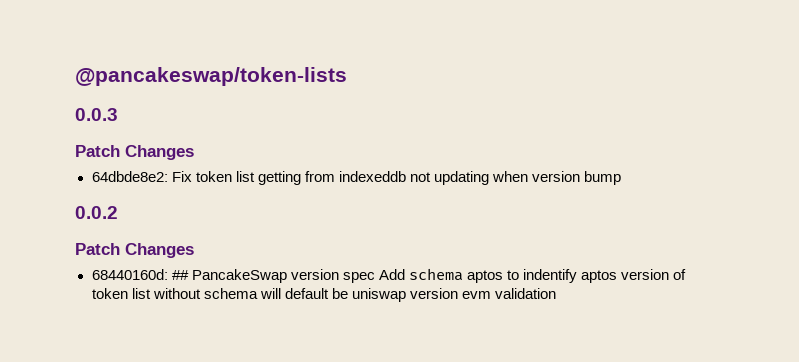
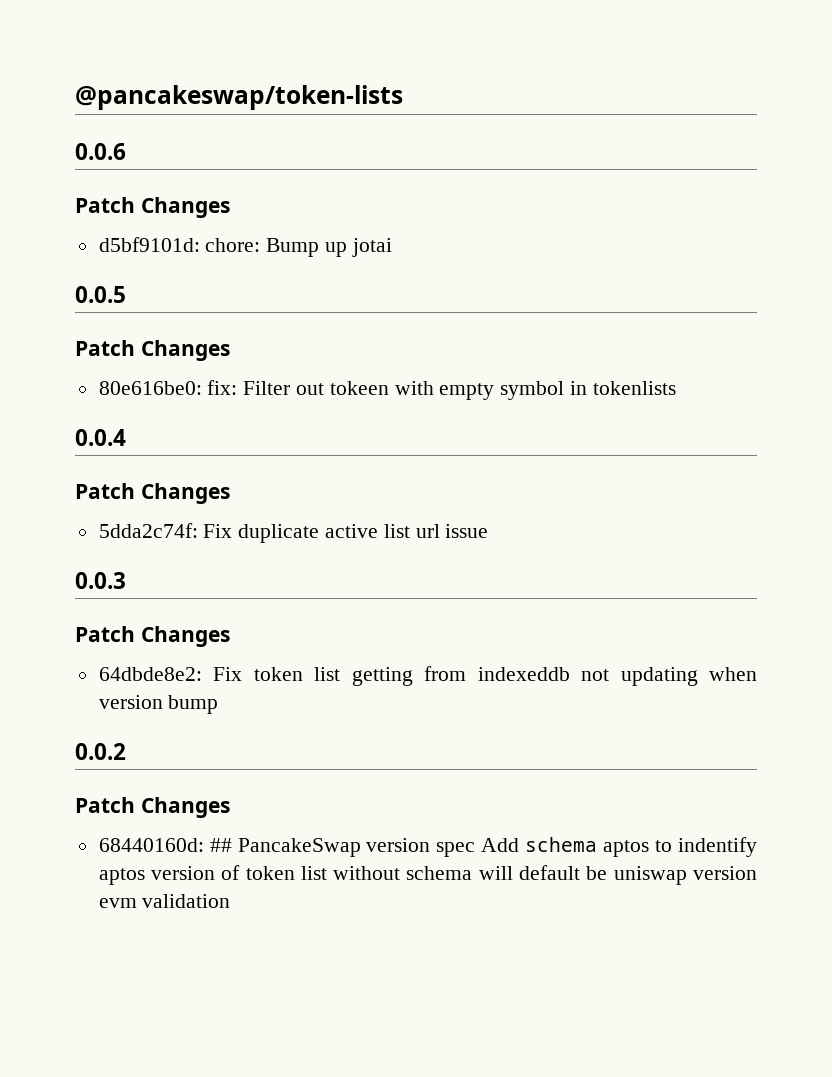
(347, 76) none -> [75,143,126,160] [75,197,230,218] [98,237,392,257] [75,286,126,303] [75,340,230,361] [98,380,676,400] [75,429,126,446] [75,483,230,504] [98,523,489,543] // 0.0.6 // Patch Changes // d5bf9101d: chore: Bump up jotai // 0.0.5 // Patch Changes // 80e616be0: fix: Filter out tokeen with empty symbol in tokenlists // 0.0.4 // Patch Changes // 5dda2c74f: Fix duplicate active list url issue

